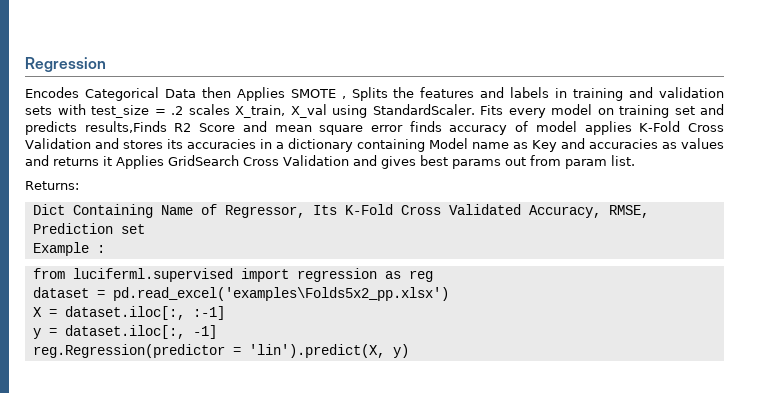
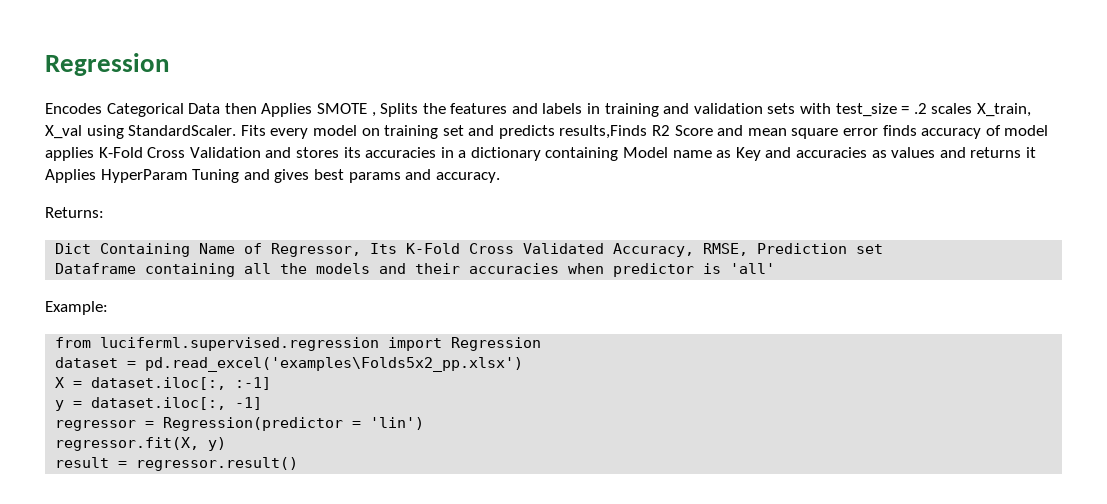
[168,155,349,166] GridSearch Cross Validation -> [100,169,240,183] HyperParam Tuning
[505,155,635,169] out from param list. -> [405,169,500,183] and accuracy.
[32,242,105,256] [32,268,433,282] Example : // from luciferml.supervised import regression as reg -> [55,263,776,277] [45,301,108,315] [55,337,542,351] Dataframe containing all the models and their accuracies when predictor is 'all' // Example: // from luciferml.supervised.regression import Regression
[32,344,409,358] reg.Regression(predictor = 'lin').predict(X, y) -> [55,417,425,431] [55,437,227,451] [55,457,299,471] regressor = Regression(predictor = 'lin') // regressor.fit(X, y) // result = regressor.result()

